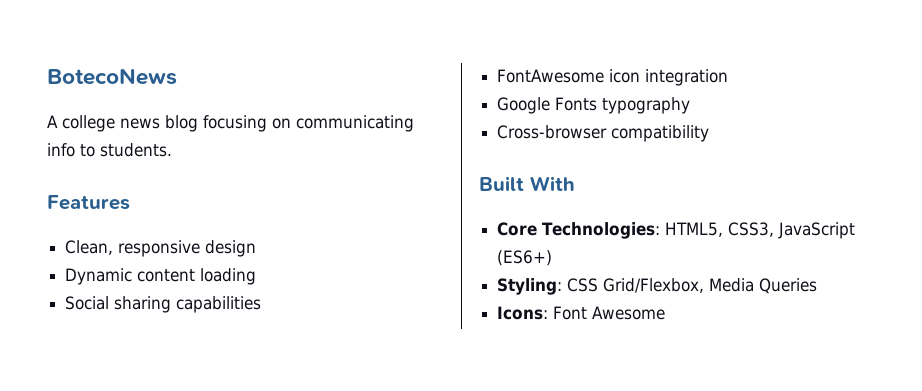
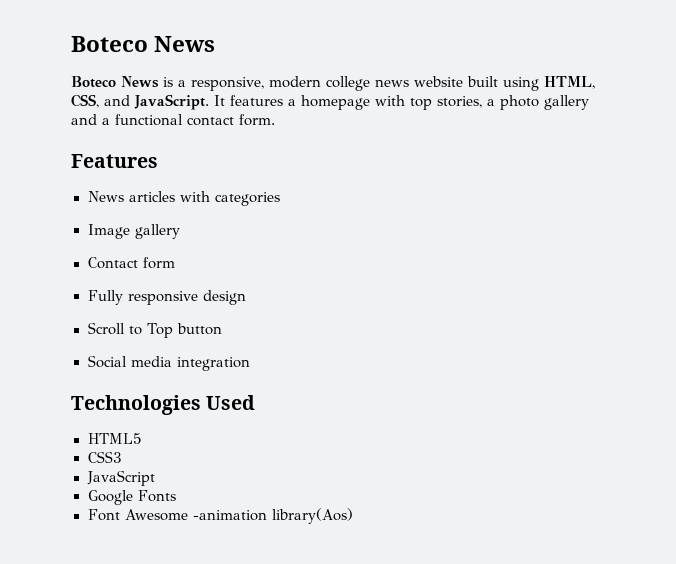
[47,68,177,85] [47,115,414,132] [47,143,172,157] [47,195,130,210] [65,240,257,257] [65,268,257,285] [65,296,262,313] [497,69,729,86] [497,97,691,114] [497,125,710,142] [479,176,575,191] [497,222,856,239] [497,250,553,266] [497,278,818,295] [497,306,666,320] BotecoNews // A college news blog focusing on communicating info to students. // Features // Clean, responsive design // Dynamic content loading // Social sharing capabilities // FontAwesome icon integration // Google Fonts typography // Cross-browser compatibility // Built With // Core Technologies: HTML5, CSS3, JavaScript (ES6+) // Styling: CSS Grid/Flexbox, Media Queries // Icons: Font Awesome -> [71,36,216,52] [71,76,595,91] [71,94,589,110] [71,114,275,126] [71,154,158,168] [87,191,280,206] [87,224,180,239] [87,257,175,269] [87,290,246,305] [87,322,223,338] [87,355,250,371] [71,395,256,415] [87,433,142,444] [87,451,122,463] [86,470,155,486] [87,490,176,505] [87,508,354,524] Boteco News // Boteco News is a responsive, modern college news website built using HTML, CSS, and JavaScript. It features a homepage with top stories, a photo gallery and a functional contact form. // Features // News articles with categories // Image gallery // Contact form // Fully responsive design // Scroll to Top button // Social media integration // Technologies Used // HTML5 // CSS3 // JavaScript // Google Fonts // Font Awesome -animation library(Aos)

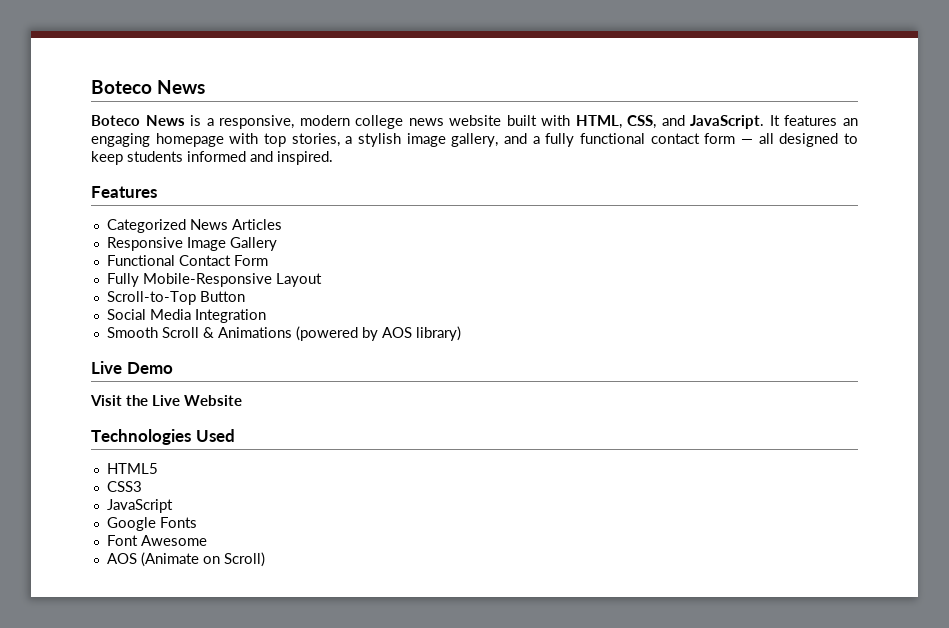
[503,77,539,91] using -> [541,115,571,126] with
[288,99,296,106] a -> [842,118,858,126] [91,133,150,147] an engaging
[500,95,589,110] photo gallery -> [358,133,499,147] stylish image gallery,
(110, 121) none -> [545,133,575,147] fully
[239,114,275,126] [71,154,158,168] [87,191,280,206] [87,224,180,239] [87,257,175,269] [87,290,246,305] [87,322,223,338] [87,355,250,371] form. // Features // News articles with categories // Image gallery // Contact form // Fully responsive design // Scroll to Top button // Social media integration -> [704,133,858,147] [91,151,333,165] [91,186,157,198] [106,219,282,233] [106,237,277,251] [106,255,268,266] [106,273,322,287] [106,291,245,305] [106,309,266,323] [106,326,461,341] [91,361,173,374] [90,395,242,406] form — all designed to keep students informed and inspired. // Features // Categorized News Articles // Responsive Image Gallery // Functional Contact Form // Fully Mobile-Responsive Layout // Scroll-to-Top Button // Social Media Integration // Smooth Scroll & Animations (powered by AOS library) // Live Demo // Visit the Live Website
[193,508,354,524] -animation library(Aos) -> [106,552,265,567] // AOS (Animate on Scroll)

